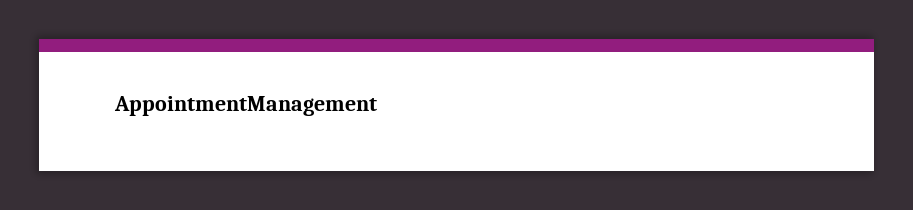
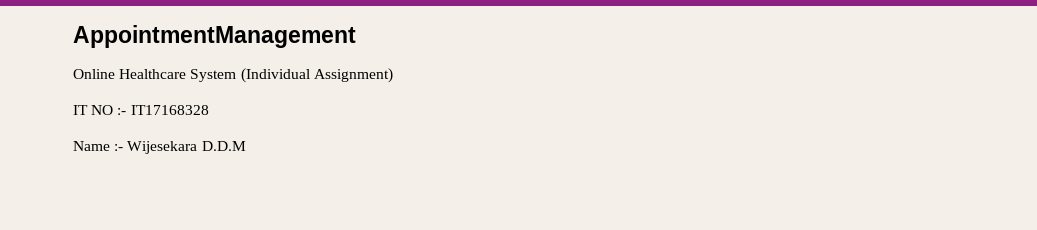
(377, 106) none -> [73,68,393,83] [73,105,209,115] [73,141,246,154] // Online Healthcare System (Individual Assignment) // IT NO :- IT17168328 // Name :- Wijesekara D.D.M

